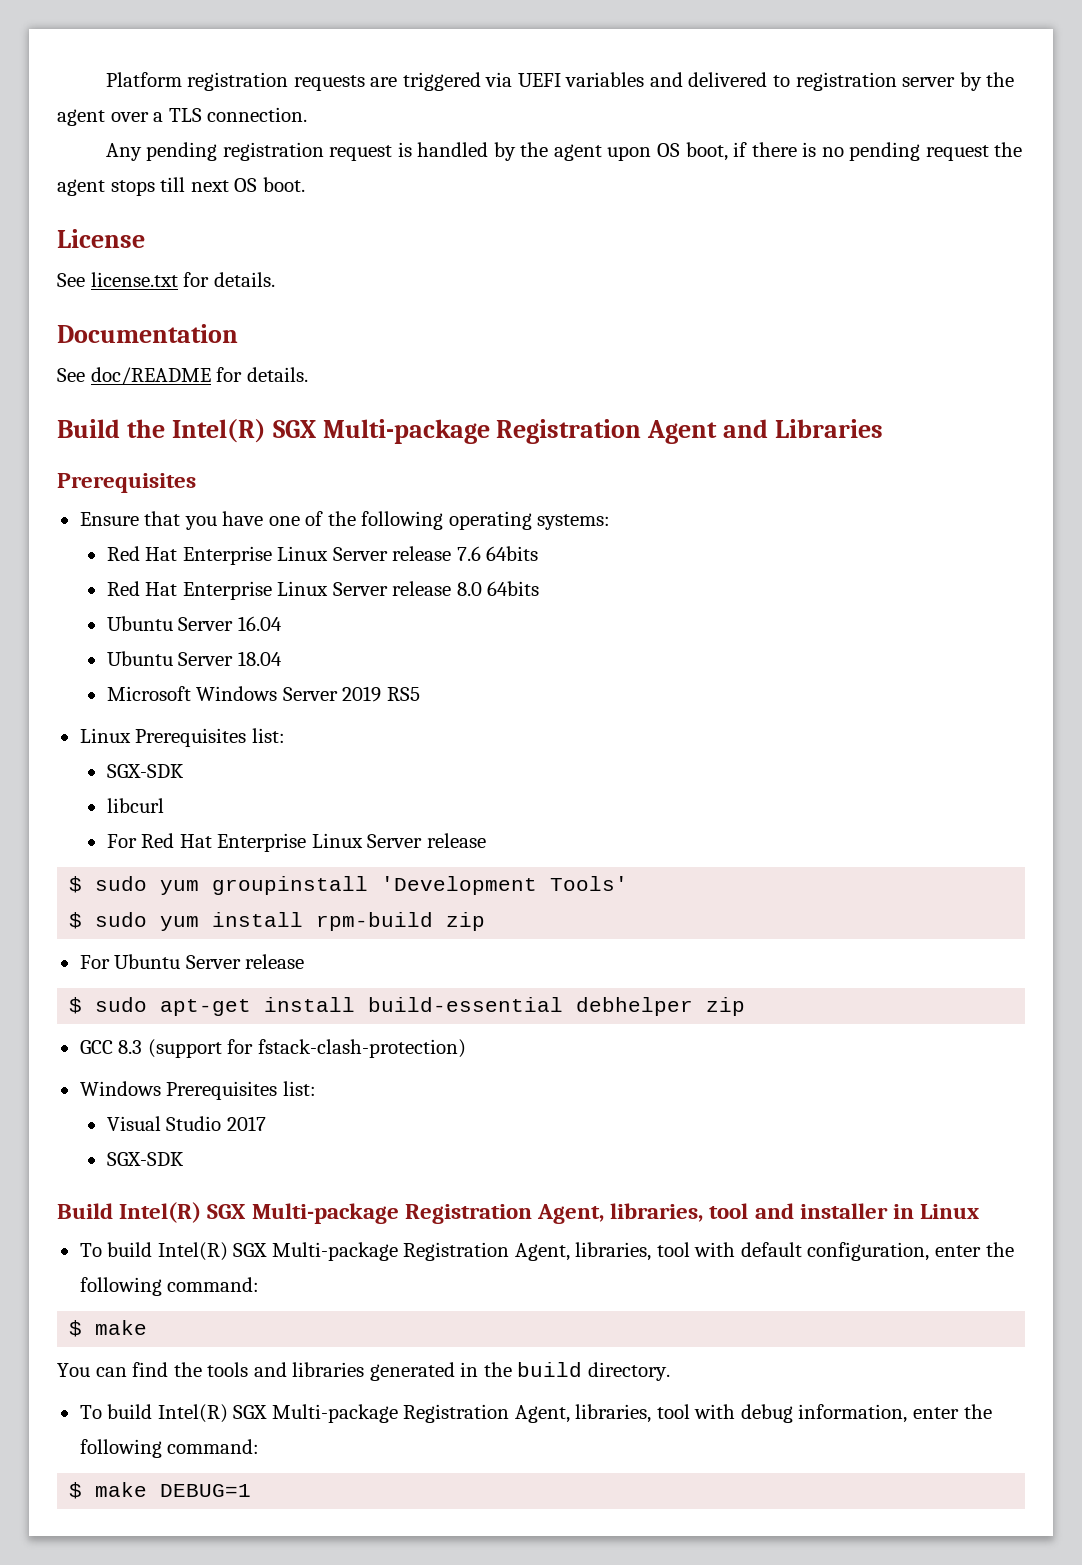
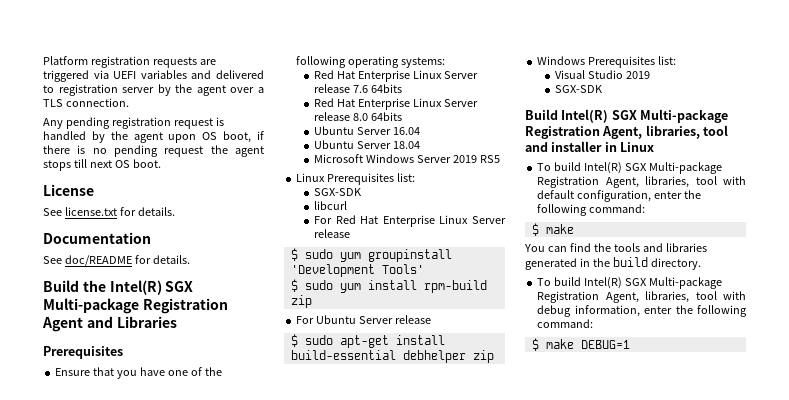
[79,1039,466,1058] // GCC 8.3 (support for fstack-clash-protection) -> (494, 356) none
[226,1116,266,1131] 2017 -> [625,71,650,79] 2019

